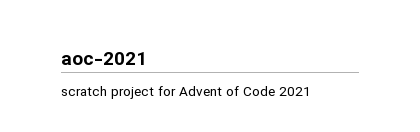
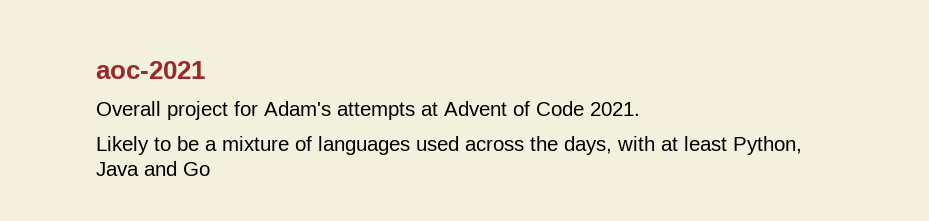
[61,86,107,96] scratch -> [96,101,161,116] Overall
[179,86,311,96] Advent of Code 2021 -> [264,101,640,120] [96,136,802,155] [96,161,210,176] Adam's attempts at Advent of Code 2021. // Likely to be a mixture of languages used across the days, with at least Python, Java and Go

